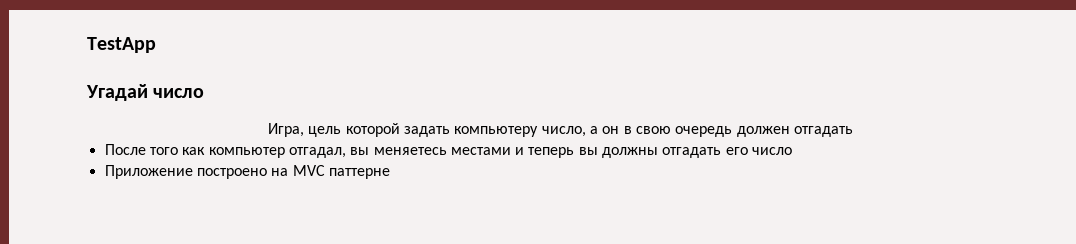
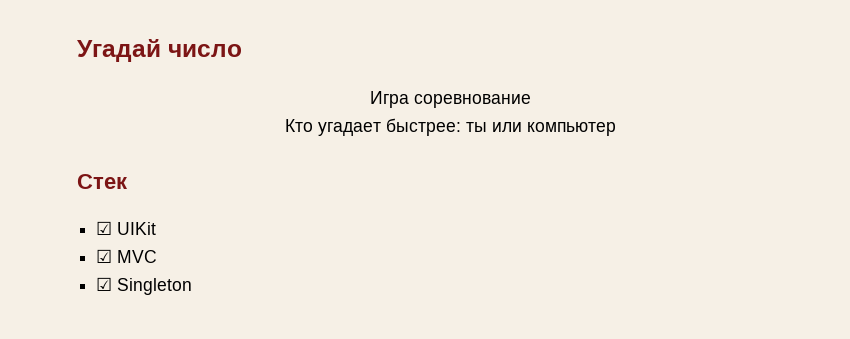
[87,37,156,53] TestApp // -> (77, 50) none
[268,123,853,137] [104,144,793,158] [104,165,289,179] Игра, цель которой задать компьютеру число, а он в свою очередь должен отгадать // После того как компьютер отгадал, вы меняетесь местами и теперь вы должны отгадать его число // Приложение построено на -> [370,91,531,108] [285,118,616,136] [77,174,128,189] [96,221,157,235] [96,249,113,263] Игра соревнование // Кто угадает быстрее: ты или компьютер // Стек // ☑ UIKit // ☑
[328,168,390,179] паттерне -> [96,277,193,295] // ☑ Singleton

